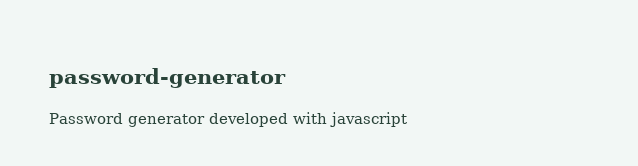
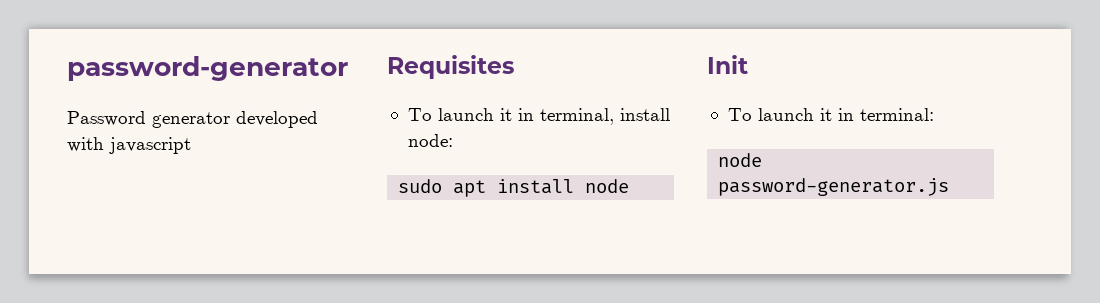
(407, 119) none -> [387,55,514,79] [407,108,670,125] [407,134,453,147] [398,179,630,197] [707,55,748,74] [727,108,934,121] [718,153,763,167] [718,178,950,196] // Requisites // To launch it in terminal, install node: // sudo apt install node // Init // To launch it in terminal: // node password-generator.js

